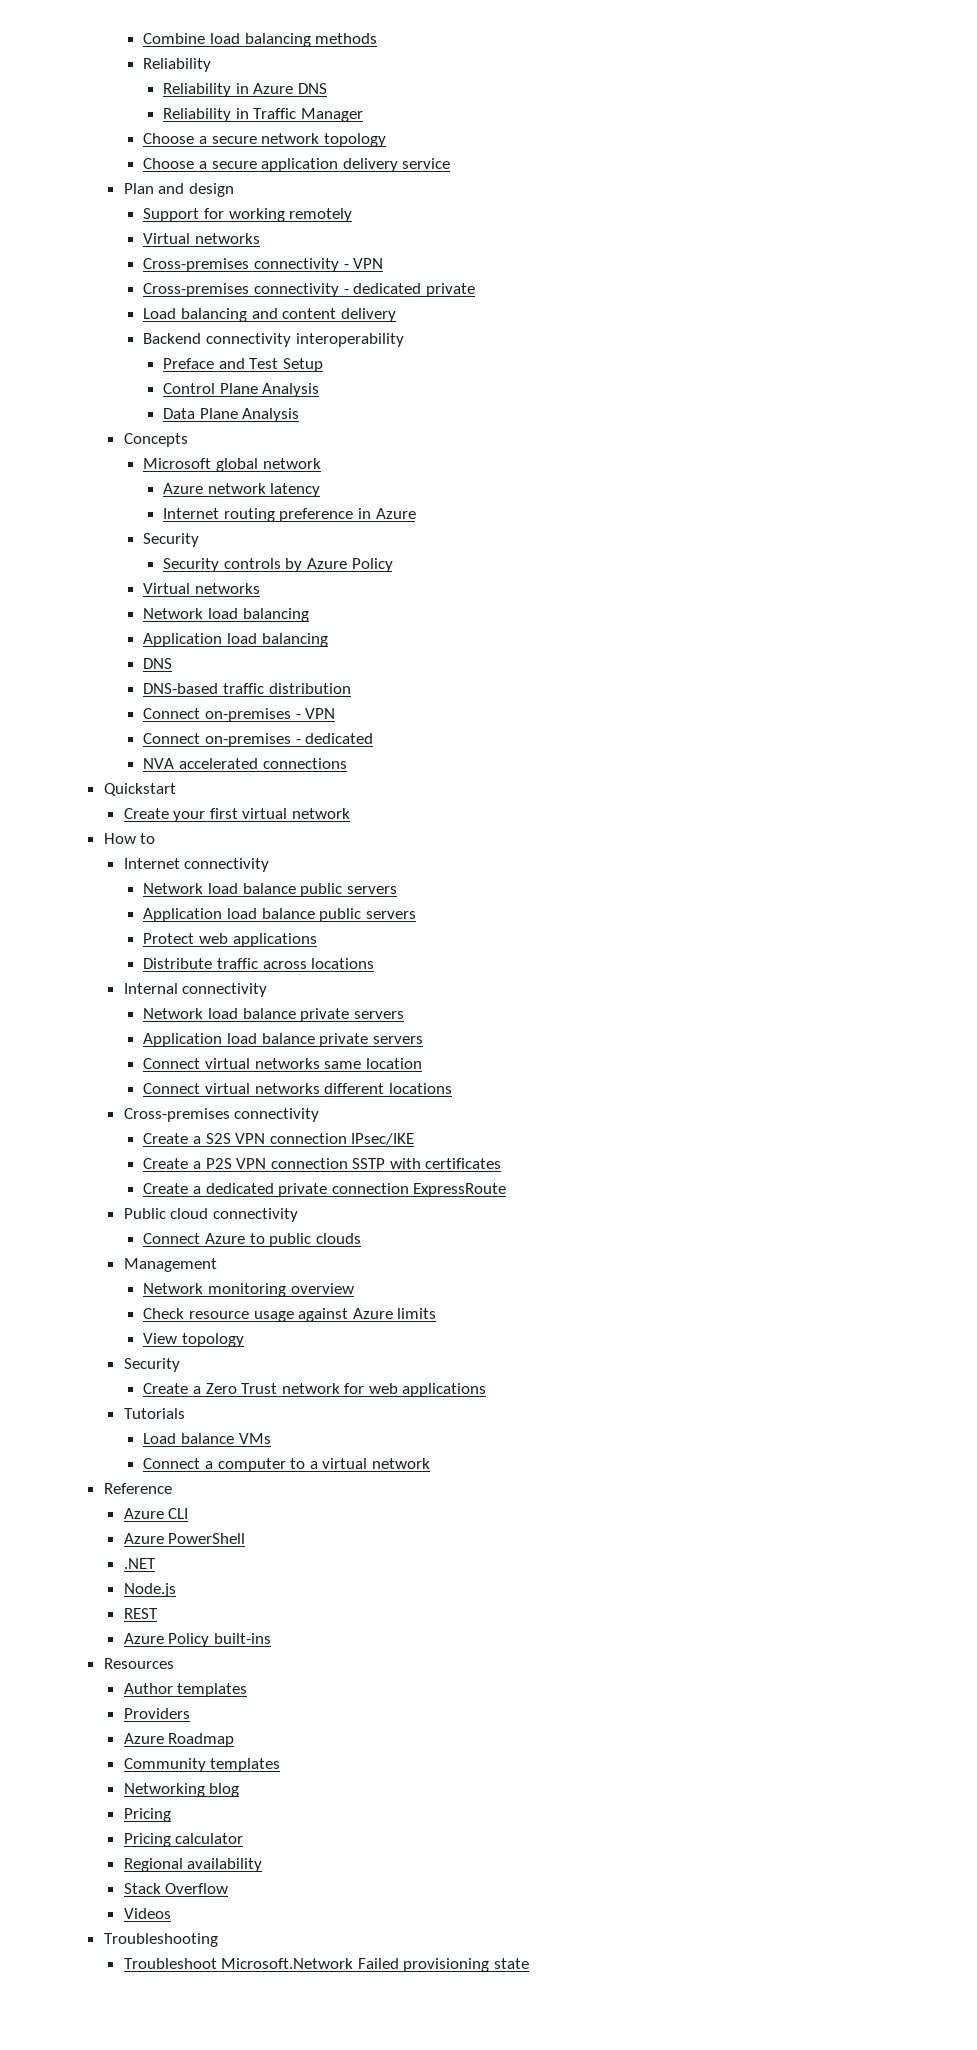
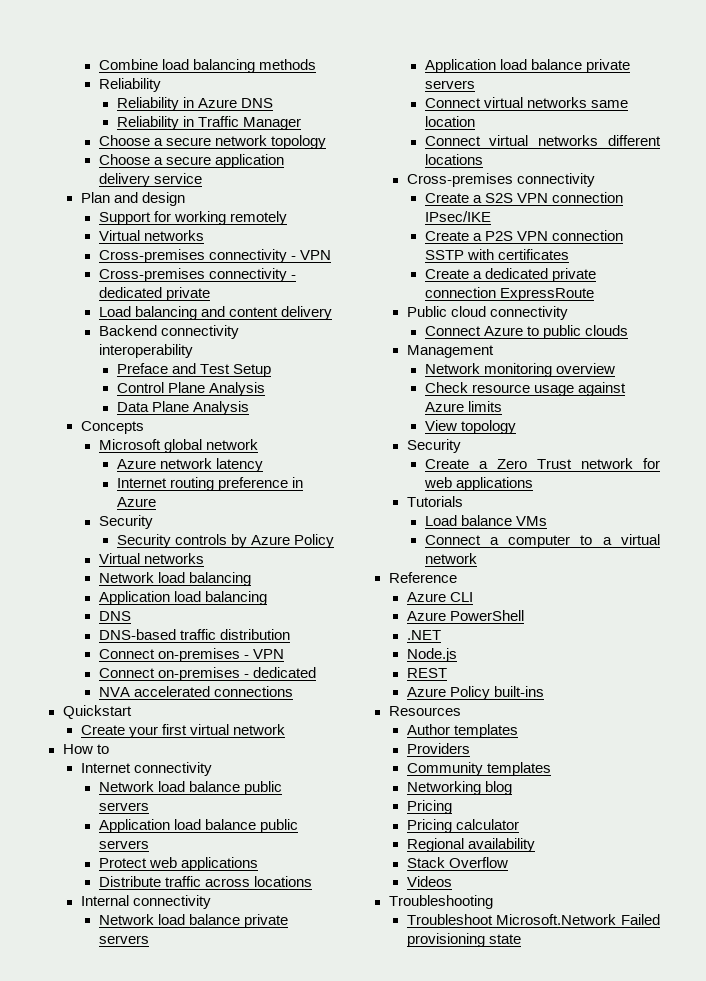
[123,1733,235,1747] // Azure Roadmap -> (470, 748) none

